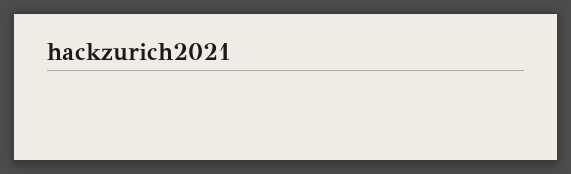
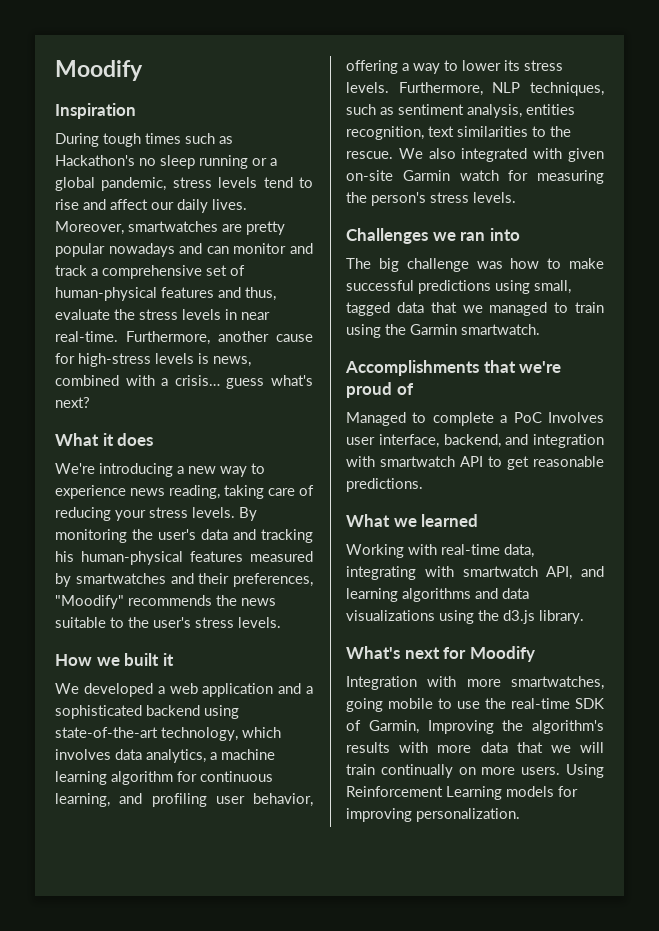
[47,43,231,61] hackzurich2021 -> [55,60,143,81] [55,103,136,119] [55,133,233,147] [55,155,277,169] [55,177,313,191] [55,199,247,213] [55,221,285,235] [55,243,313,257] [55,265,245,279] [55,287,276,301] [55,309,270,320] [55,331,313,345] [55,353,251,367] [55,375,313,389] [55,397,90,408] [55,433,154,446] [55,463,265,477] [55,485,314,499] [55,507,257,521] [55,529,313,543] [55,551,313,565] [55,573,313,587] [55,595,276,609] [55,617,281,628] [55,653,174,666] [55,683,313,697] [55,705,239,719] [55,727,281,741] [55,749,275,763] [55,771,273,785] [55,793,313,807] [346,60,563,74] [346,82,604,96] [346,104,575,118] [346,126,571,140] [346,148,604,162] [346,170,604,184] [346,192,516,206] [346,228,520,244] [346,258,604,272] [346,280,571,294] [346,302,604,316] [346,324,540,338] [345,360,562,376] [346,382,414,398] [346,412,604,426] [346,434,604,448] [346,456,604,470] [346,478,423,492] [346,514,479,527] [346,544,534,558] [346,566,604,580] [346,588,529,602] [346,610,584,624] [346,646,535,662] [346,676,604,690] [346,698,604,712] [346,720,604,734] [346,742,604,753] [346,764,604,778] [346,786,578,800] [346,808,520,822] Moodify // Inspiration // During tough times such as Hackathon's no sleep running or a global pandemic, stress levels tend to rise and affect our daily lives. Moreover, smartwatches are pretty popular nowadays and can monitor and track a comprehensive set of human-physical features and thus, evaluate the stress levels in near real-time. Furthermore, another cause for high-stress levels is news, combined with a crisis… guess what's next? // What it does // We're introducing a new way to experience news reading, taking care of reducing your stress levels. By monitoring the user's data and tracking his human-physical features measured by smartwatches and their preferences, "Moodify" recommends the news suitable to the user's stress levels. // How we built it // We developed a web application and a sophisticated backend using state-of-the-art technology, which involves data analytics, a machine learning algorithm for continuous learning, and profiling user behavior, offering a way to lower its stress levels. Furthermore, NLP techniques, such as sentiment analysis, entities recognition, text similarities to the rescue. We also integrated with given on-site Garmin watch for measuring the person's stress levels. // Challenges we ran into // The big challenge was how to make successful predictions using small, tagged data that we managed to train using the Garmin smartwatch. // Accomplishments that we're proud of // Managed to complete a PoC Involves user interface, backend, and integration with smartwatch API to get reasonable predictions. // What we learned // Working with real-time data, integrating with smartwatch API, and learning algorithms and data visualizations using the d3.js library. // What's next for Moodify // Integration with more smartwatches, going mobile to use the real-time SDK of Garmin, Improving the algorithm's results with more data that we will train continually on more users. Using Reinforcement Learning models for improving personalization.

